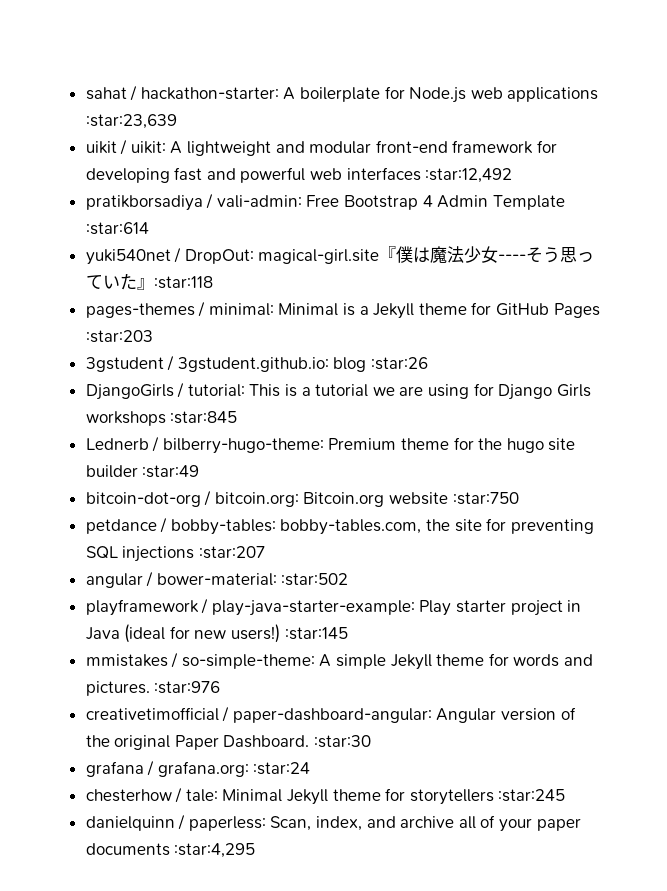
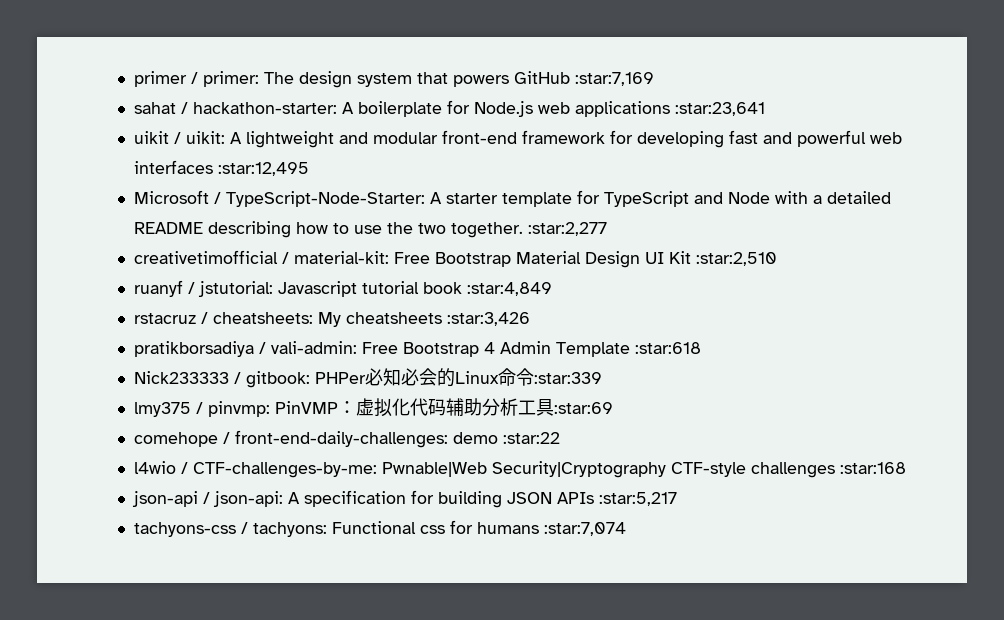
(85, 93) none -> [133,71,654,88] primer / primer: The design system that powers GitHub :star:7,169 //
[85,114,177,129] :star:23,639 -> [674,102,765,116] :star:23,641
[425,168,513,183] :star:12,492 -> [217,162,309,176] [133,190,891,207] [133,221,607,238] [133,250,777,268] [133,280,552,297] [133,312,530,327] :star:12,495 // Microsoft / TypeScript-Node-Starter: A starter template for TypeScript and Node with a detailed README describing how to use the two together. :star:2,277 // creativetimofficial / material-kit: Free Bootstrap Material Design UI Kit :star:2,510 // ruanyf / jstutorial: Javascript tutorial book :star:4,849 // rstacruz / cheatsheets: My cheatsheets :star:3,426
[85,222,149,235] [85,246,595,265] [85,273,213,290] [85,301,600,319] [85,330,153,343] [85,355,429,372] [85,382,591,400] [85,411,238,426] [85,436,576,454] [85,465,200,478] [85,490,519,507] [85,517,594,535] [85,546,265,562] [85,571,349,588] [85,598,582,616] [85,624,348,643] [85,652,594,670] [85,681,221,696] [85,706,576,723] [85,735,372,750] [85,760,311,777] [85,787,566,805] [85,814,581,832] [85,843,256,858] :star:614 // yuki540net / DropOut: magical-girl.site『僕は魔法少女----そう思っていた』:star:118 // pages-themes / minimal: Minimal is a Jekyll theme for GitHub Pages :star:203 // 3gstudent / 3gstudent.github.io: blog :star:26 // DjangoGirls / tutorial: This is a tutorial we are using for Django Girls workshops :star:845 // Lednerb / bilberry-hugo-theme: Premium theme for the hugo site builder :star:49 // bitcoin-dot-org / bitcoin.org: Bitcoin.org website :star:750 // petdance / bobby-tables: bobby-tables.com, the site for preventing SQL injections :star:207 // angular / bower-material: :star:502 // playframework / play-java-starter-example: Play starter project in Java (ideal for new users!) :star:145 // mmistakes / so-simple-theme: A simple Jekyll theme for words and pictures. :star:976 // creativetimofficial / paper-dashboard-angular: Angular version of the original Paper Dashboard. :star:30 // grafana / grafana.org: :star:24 // chesterhow / tale: Minimal Jekyll theme for storytellers :star:245 // danielquinn / paperless: Scan, index, and archive all of your paper documents :star:4,295 -> [634,342,701,354] [133,368,602,388] [133,398,613,417] [133,430,560,448] [133,461,906,478] [131,490,677,508] [133,520,626,537] :star:618 // Nick233333 / gitbook: PHPer必知必会的Linux命令:star:339 // lmy375 / pinvmp: PinVMP：虚拟化代码辅助分析工具:star:69 // comehope / front-end-daily-challenges: demo :star:22 // l4wio / CTF-challenges-by-me: Pwnable|Web Security|Cryptography CTF-style challenges :star:168 // json-api / json-api: A specification for building JSON APIs :star:5,217 // tachyons-css / tachyons: Functional css for humans :star:7,074

